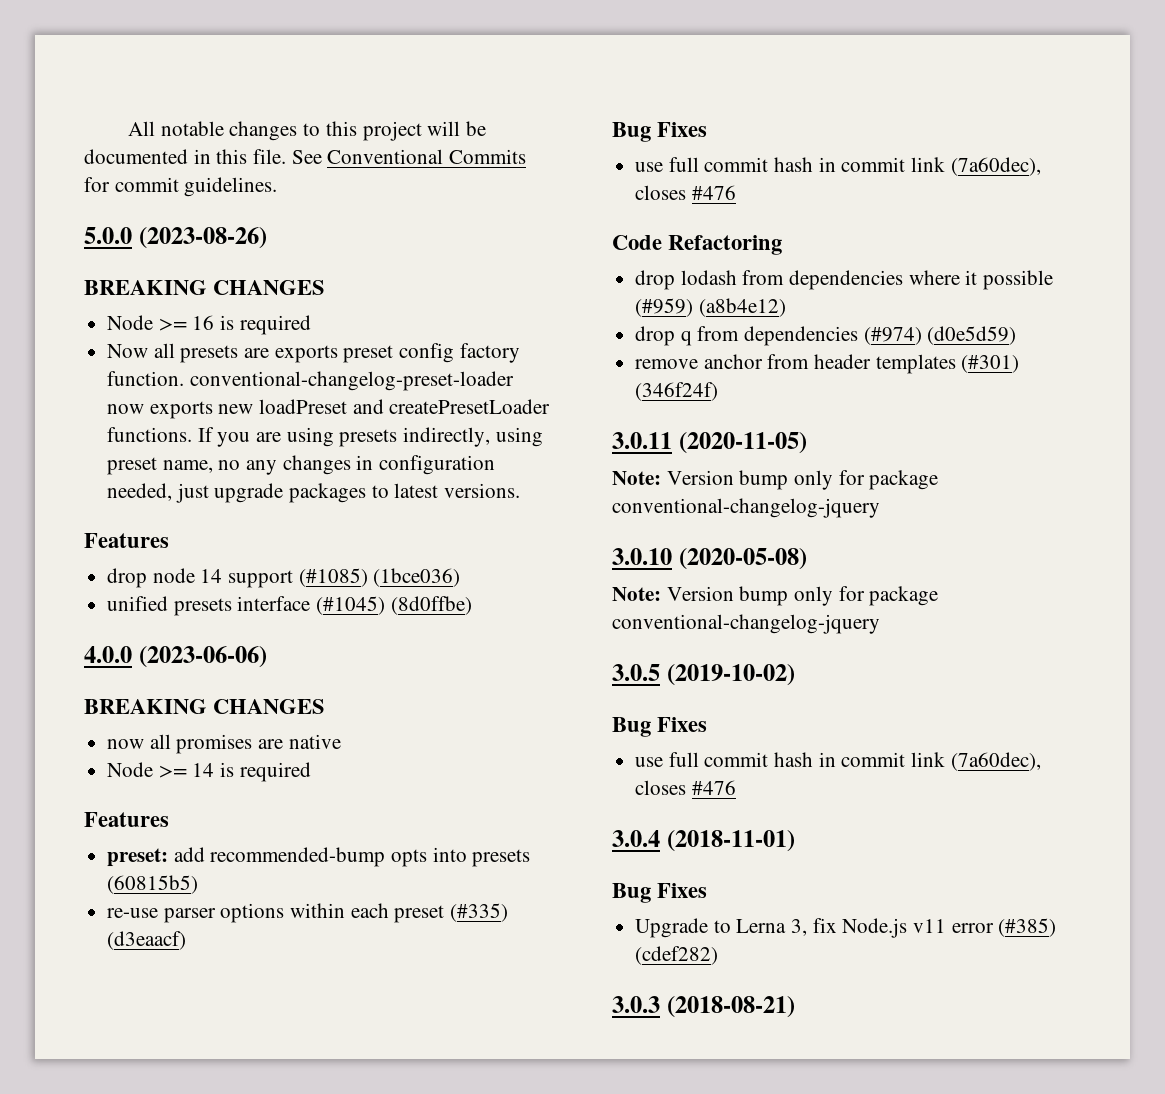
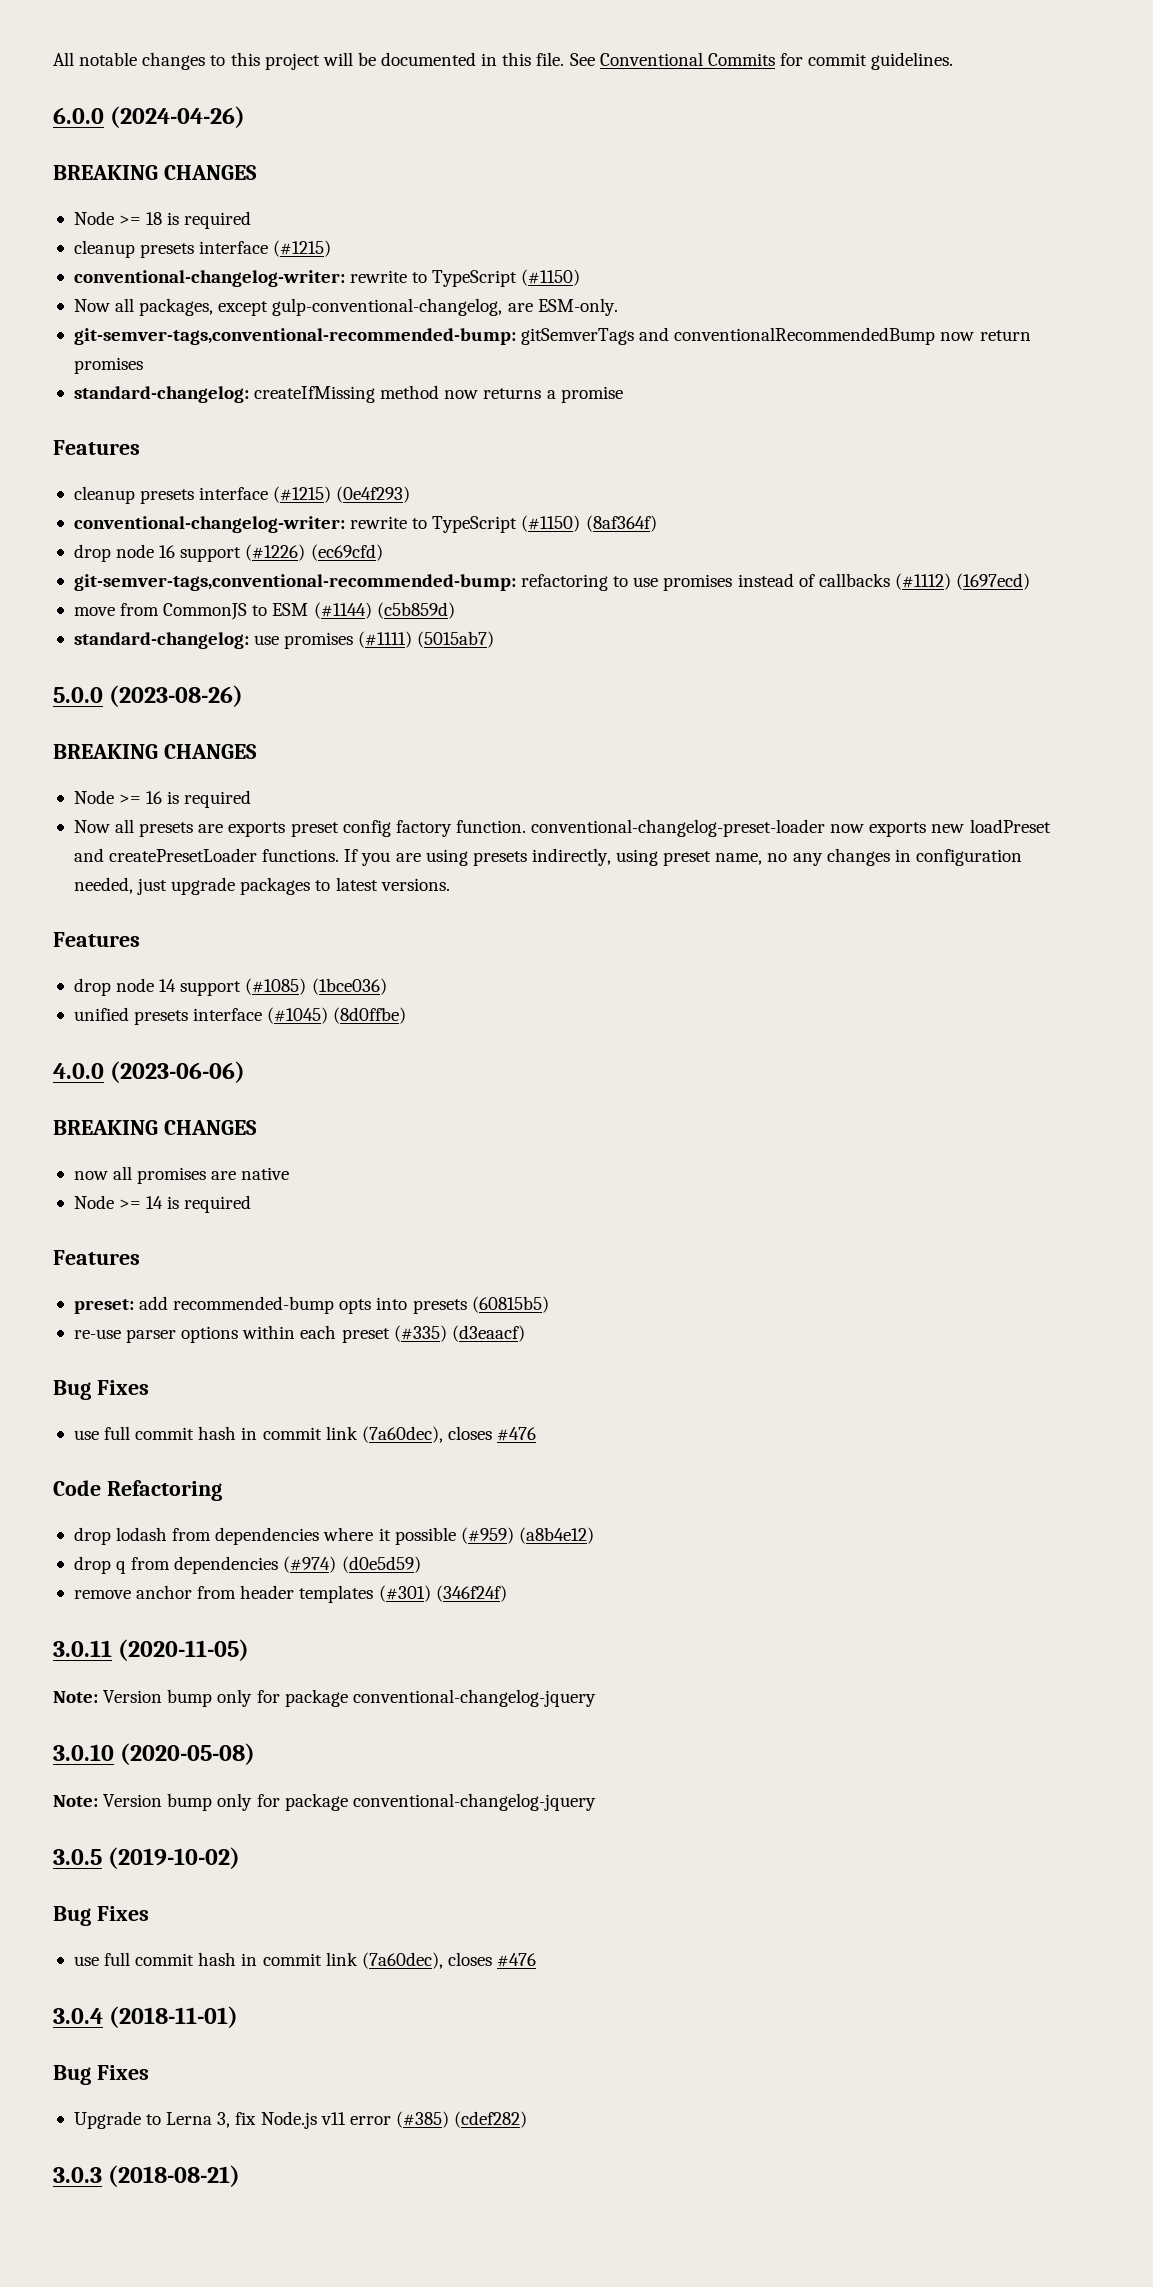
(278, 187) none -> [53,106,246,128] [53,165,257,180] [73,211,252,229] [73,240,332,258] [73,269,581,287] [73,298,618,316] [73,327,1031,345] [73,357,143,374] [73,385,623,403] [53,440,140,455] [73,486,411,504] [73,515,657,533] [73,544,383,562] [73,573,1031,591] [73,602,455,620] [73,631,495,649] // 6.0.0 (2024-04-26) // BREAKING CHANGES // Node >= 18 is required // cleanup presets interface (#1215) // conventional-changelog-writer: rewrite to TypeScript (#1150) // Now all packages, except gulp-conventional-changelog, are ESM-only. // git-semver-tags,conventional-recommended-bump: gitSemverTags and conventionalRecommendedBump now return promises // standard-changelog: createIfMissing method now returns a promise // Features // cleanup presets interface (#1215) (0e4f293) // conventional-changelog-writer: rewrite to TypeScript (#1150) (8af364f) // drop node 16 support (#1226) (ec69cfd) // git-semver-tags,conventional-recommended-bump: refactoring to use promises instead of callbacks (#1112) (1697ecd) // move from CommonJS to ESM (#1144) (c5b859d) // standard-changelog: use promises (#1111) (5015ab7)

